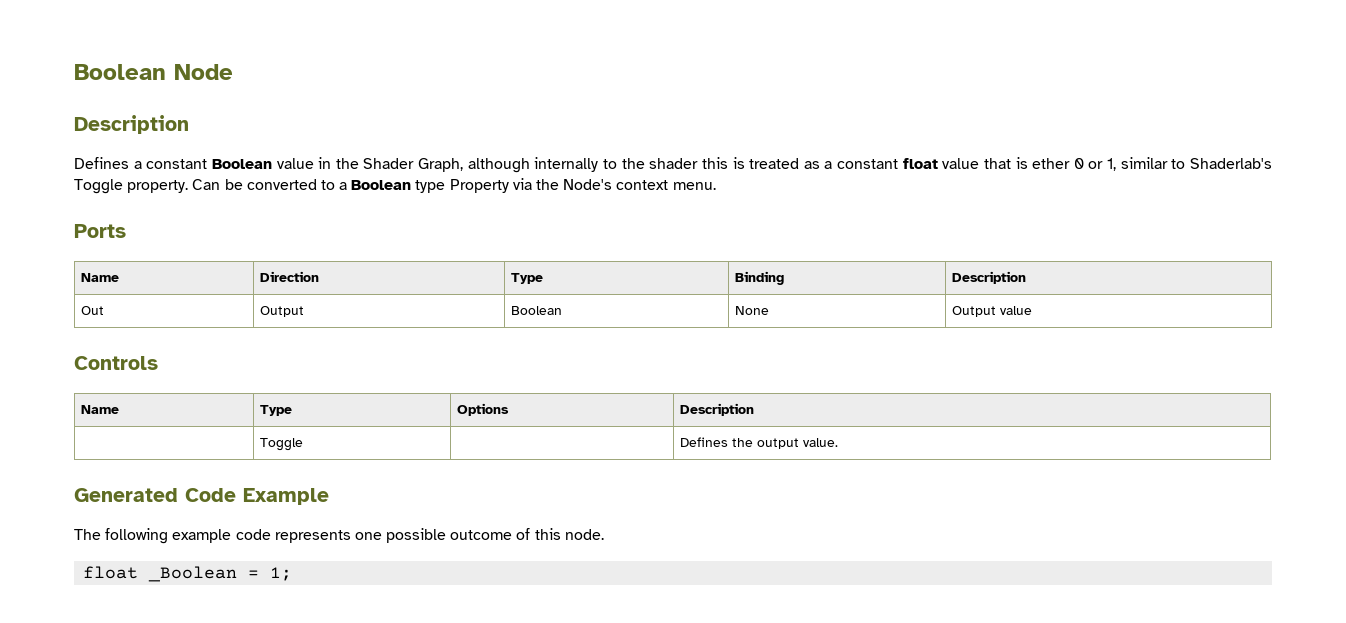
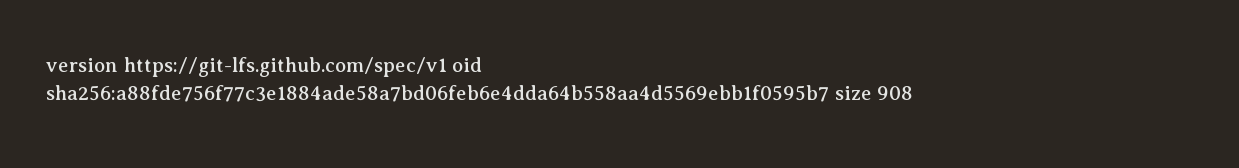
[74,64,233,80] [74,115,189,134] [74,157,1273,173] [74,178,716,194] [74,224,126,238] [80,273,119,282] [259,271,319,282] [510,273,543,284] [734,271,784,285] [951,271,1026,284] [80,306,104,315] [259,306,304,317] [510,306,562,315] [734,306,769,315] [951,306,1032,317] [74,356,158,370] [80,405,119,414] [259,405,292,416] [456,403,509,416] [679,403,754,416] [259,438,303,451] [679,437,838,449] [74,488,329,505] [74,528,604,544] [83,566,293,582] Boolean Node // Description // Defines a constant Boolean value in the Shader Graph, although internally to the shader this is treated as a constant float value that is ether 0 or 1, similar to Shaderlab's Toggle property. Can be converted to a Boolean type Property via the Node's context menu. // Ports // Name | Direction | Type | Binding | Description // Out | Output | Boolean | None | Output value // Controls // Name | Type | Options | Description // | Toggle | | Defines the output value. // Generated Code Example // The following example code represents one possible outcome of this node. // float _Boolean = 1; -> [46,57,483,77] [46,85,914,102] version https://git-lfs.github.com/spec/v1 oid sha256:a88fde756f77c3e1884ade58a7bd06feb6e4dda64b558aa4d5569ebb1f0595b7 size 908

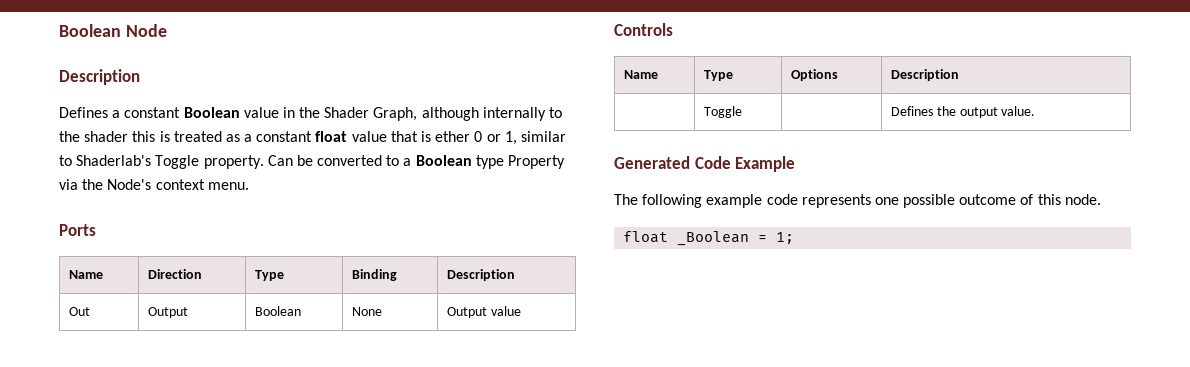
[46,57,483,77] [46,85,914,102] version https://git-lfs.github.com/spec/v1 oid sha256:a88fde756f77c3e1884ade58a7bd06feb6e4dda64b558aa4d5569ebb1f0595b7 size 908 -> [59,24,167,37] [59,69,140,85] [59,107,563,121] [59,131,566,145] [59,155,566,169] [59,179,249,190] [59,224,96,236] [69,270,104,279] [148,269,203,279] [255,270,285,281] [352,269,398,281] [447,269,516,281] [69,307,91,316] [148,307,189,318] [255,306,302,316] [352,307,383,316] [447,306,521,318] [614,23,673,36] [624,70,659,79] [704,70,734,81] [791,69,839,81] [891,69,960,81] [704,106,743,118] [891,106,1036,118] [614,156,796,172] [614,194,1101,208] [623,231,795,246] Boolean Node // Description // Defines a constant Boolean value in the Shader Graph, although internally to the shader this is treated as a constant float value that is ether 0 or 1, similar to Shaderlab's Toggle property. Can be converted to a Boolean type Property via the Node's context menu. // Ports // Name | Direction | Type | Binding | Description // Out | Output | Boolean | None | Output value // Controls // Name | Type | Options | Description // | Toggle | | Defines the output value. // Generated Code Example // The following example code represents one possible outcome of this node. // float _Boolean = 1;

